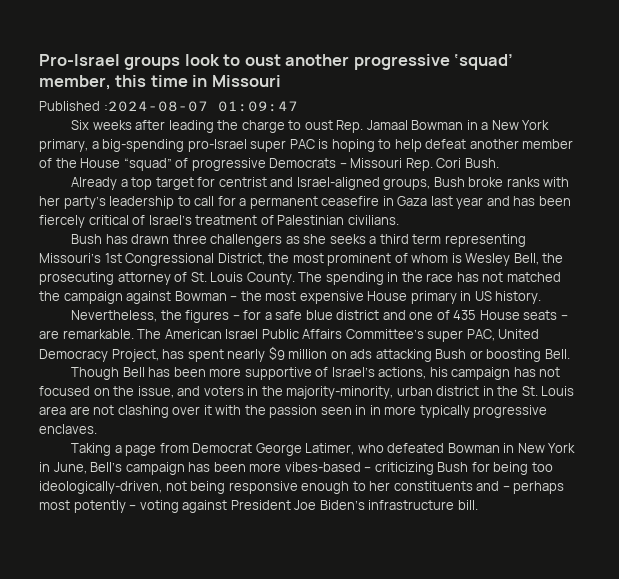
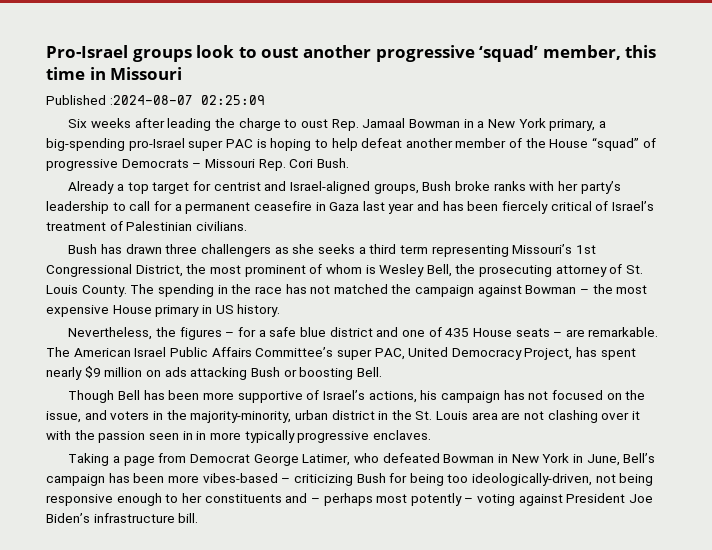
[217,101,298,112] 01:09:47 -> [200,95,265,105] 02:25:09

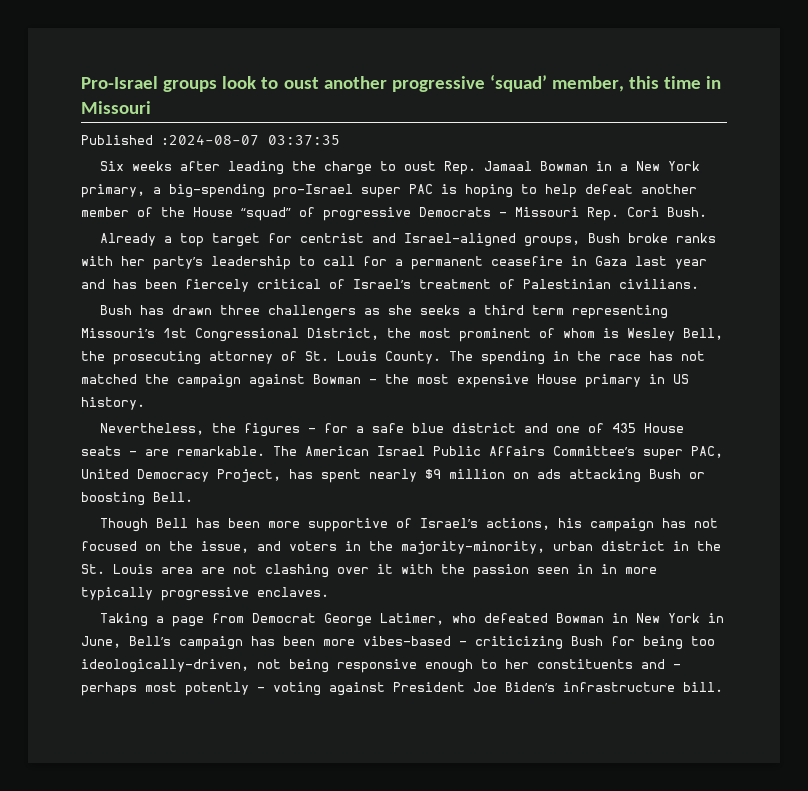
[200,95,265,105] 02:25:09 -> [268,135,340,146] 03:37:35

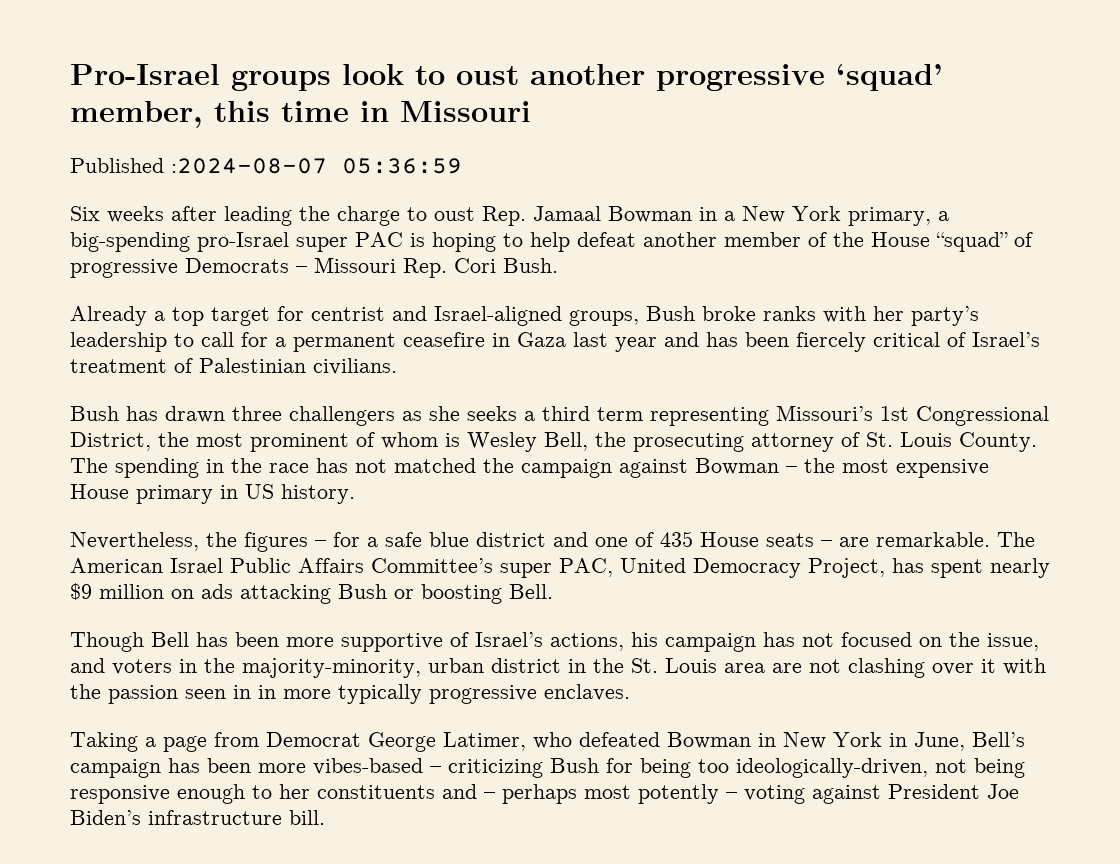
[268,135,340,146] 03:37:35 -> [342,158,462,174] 05:36:59

